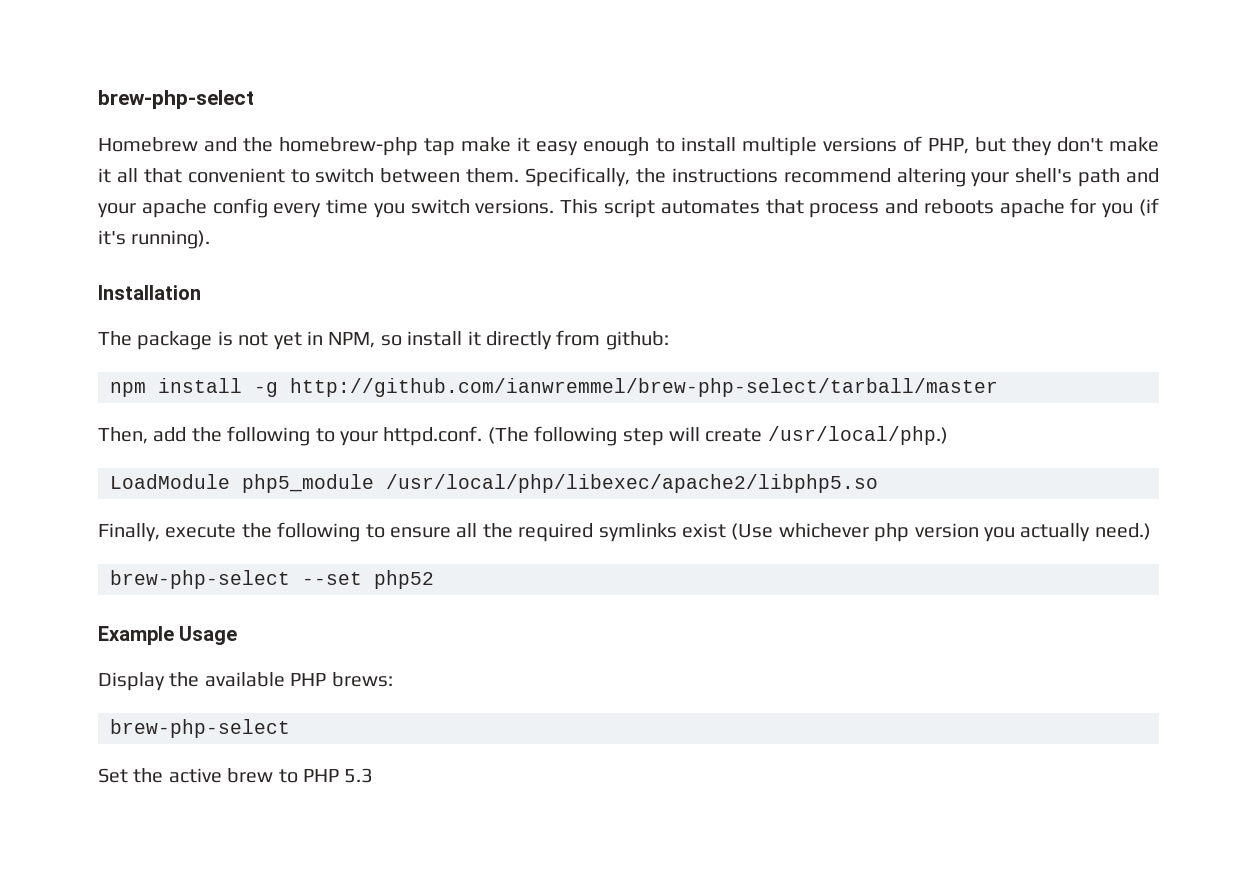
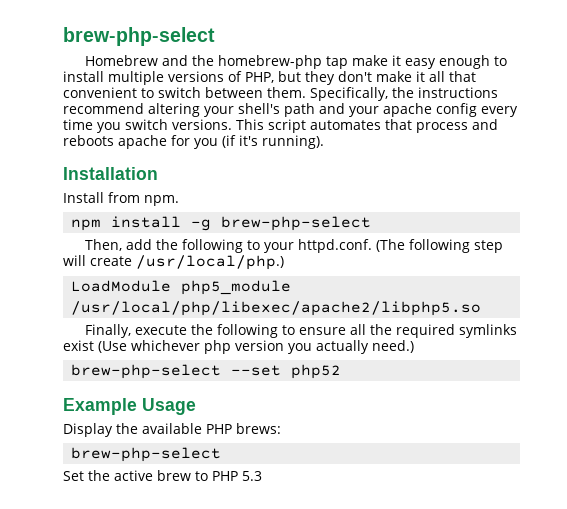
[98,330,669,350] The package is not yet in NPM, so install it directly from github: -> [63,192,179,206] Install from npm.
[290,378,998,397] http://github.com/ianwremmel/brew-php-select/tarball/master -> [221,216,372,231] brew-php-select

